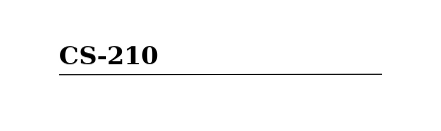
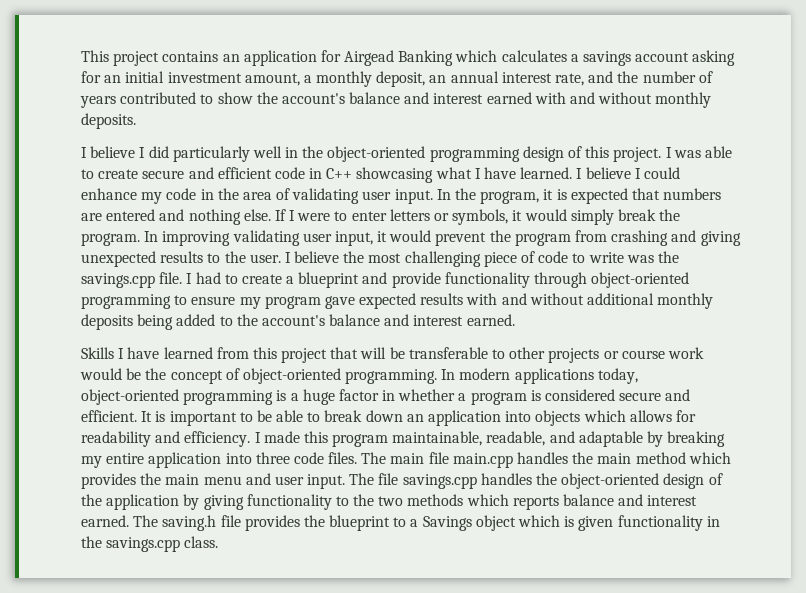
[58,46,158,65] CS-210 -> [81,50,736,66] [81,71,713,87] [80,92,712,108] [81,113,136,129] [81,146,732,162] [81,167,680,183] [81,188,722,204] [81,209,681,225] [81,230,741,246] [81,251,679,267] [81,272,690,288] [81,293,714,309] [81,314,515,330] [81,347,704,363] [80,368,638,384] [81,389,691,405] [81,410,696,426] [81,431,726,447] [81,452,731,468] [81,473,723,489] [81,494,698,510] [81,515,720,531] [81,536,219,552] This project contains an application for Airgead Banking which calculates a savings account asking for an initial investment amount, a monthly deposit, an annual interest rate, and the number of years contributed to show the account's balance and interest earned with and without monthly deposits. // I believe I did particularly well in the object-oriented programming design of this project. I was able to create secure and efficient code in C++ showcasing what I have learned. I believe I could enhance my code in the area of validating user input. In the program, it is expected that numbers are entered and nothing else. If I were to enter letters or symbols, it would simply break the program. In improving validating user input, it would prevent the program from crashing and giving unexpected results to the user. I believe the most challenging piece of code to write was the savings.cpp file. I had to create a blueprint and provide functionality through object-oriented programming to ensure my program gave expected results with and without additional monthly deposits being added to the account's balance and interest earned. // Skills I have learned from this project that will be transferable to other projects or course work would be the concept of object-oriented programming. In modern applications today, object-oriented programming is a huge factor in whether a program is considered secure and efficient. It is important to be able to break down an application into objects which allows for readability and efficiency. I made this program maintainable, readable, and adaptable by breaking my entire application into three code files. The main file main.cpp handles the main method which provides the main menu and user input. The file savings.cpp handles the object-oriented design of the application by giving functionality to the two methods which reports balance and interest earned. The saving.h file provides the blueprint to a Savings object which is given functionality in the savings.cpp class.

